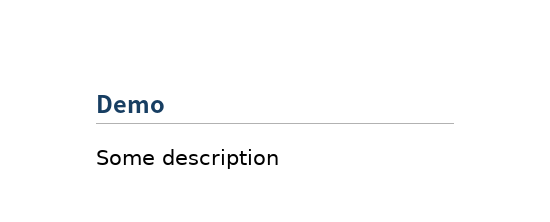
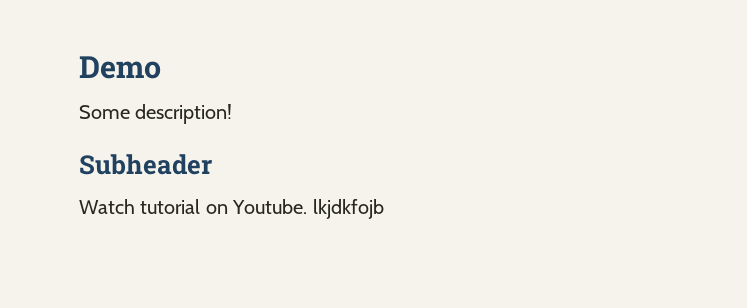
[162,149,279,169] description -> [135,104,233,124] [79,154,212,175] [79,199,384,219] description! // Subheader // Watch tutorial on Youtube. lkjdkfojb

